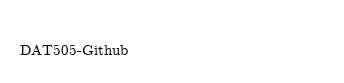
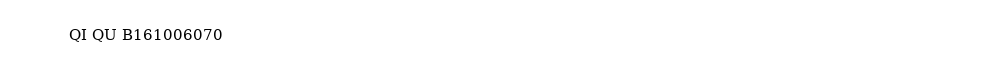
[20,44,128,56] DAT505-Github -> [69,29,223,42] QI QU B161006070

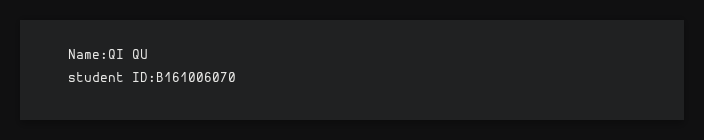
[69,29,87,42] QI -> [68,49,124,59] Name:QI
[122,29,223,40] B161006070 -> [68,72,236,82] // student ID:B161006070

